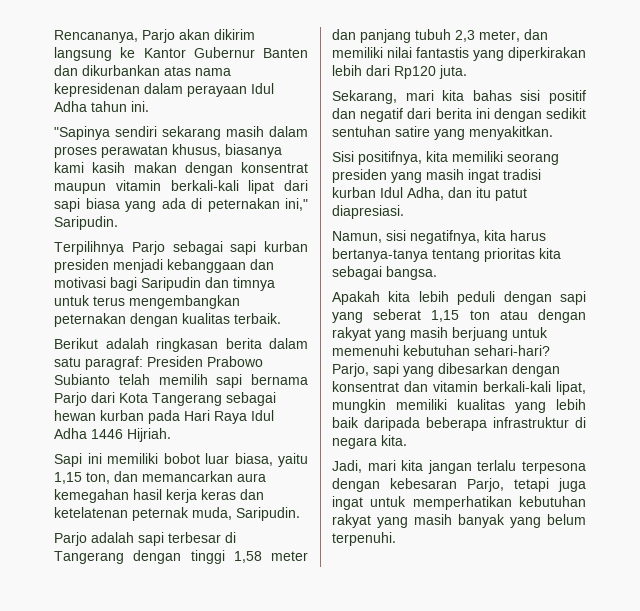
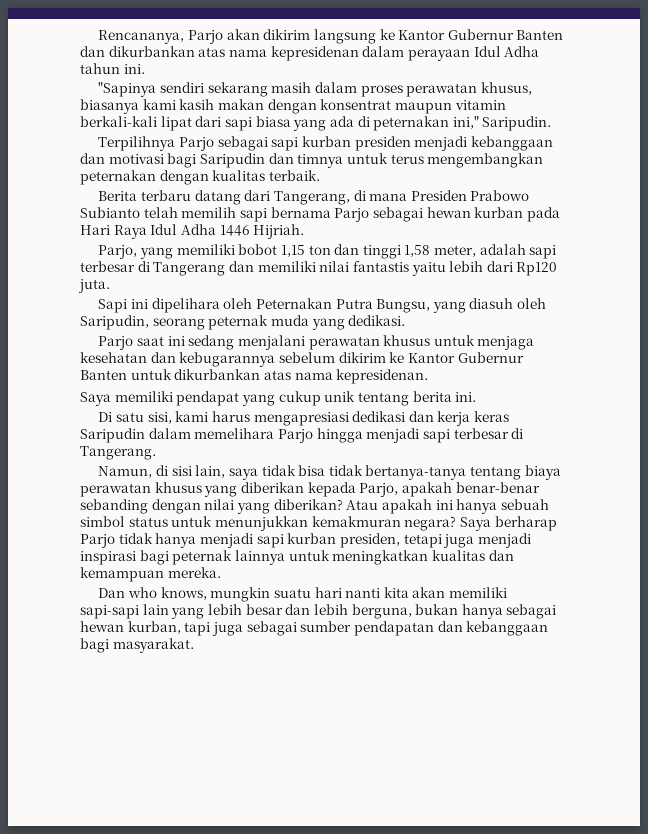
[54,338,308,352] [54,356,143,370] Berikut adalah ringkasan berita dalam satu paragraf: -> [98,190,408,205] Berita terbaru datang dari Tangerang, di mana
[91,392,222,406] dari Kota Tangerang -> (370, 215) none
[54,453,308,467] [54,471,266,484] [54,489,264,503] [54,507,300,521] [54,532,87,546] Sapi ini memiliki bobot luar biasa, yaitu 1,15 ton, dan memancarkan aura kemegahan hasil kerja keras dan ketelatenan peternak muda, Saripudin. // Parjo -> [98,244,477,259] Parjo, yang memiliki bobot 1,15 ton dan tinggi 1,58 meter,
[133,550,308,564] [332,29,520,43] dengan tinggi 1,58 meter dan panjang tubuh 2,3 meter, -> (226, 269) none
[473,47,586,61] yang diperkirakan -> [411,262,446,276] yaitu
[332,90,586,104] [332,108,586,122] [332,126,553,140] [332,151,559,165] [332,169,541,183] [332,187,527,201] [332,205,404,219] [332,230,546,244] [332,248,561,262] [332,266,437,280] [332,291,586,305] [332,309,586,323] [332,327,548,341] [332,345,550,356] [332,363,560,377] [332,381,586,395] [332,399,586,413] [332,417,586,431] [332,435,407,449] [332,460,586,474] [332,478,586,492] [332,496,586,510] [332,514,586,528] [332,532,396,546] Sekarang, mari kita bahas sisi positif dan negatif dari berita ini dengan sedikit sentuhan satire yang menyakitkan. // Sisi positifnya, kita memiliki seorang presiden yang masih ingat tradisi kurban Idul Adha, dan itu patut diapresiasi. // Namun, sisi negatifnya, kita harus bertanya-tanya tentang prioritas kita sebagai bangsa. // Apakah kita lebih peduli dengan sapi yang seberat 1,15 ton atau dengan rakyat yang masih berjuang untuk memenuhi kebutuhan sehari-hari? Parjo, sapi yang dibesarkan dengan konsentrat dan vitamin berkali-kali lipat, mungkin memiliki kualitas yang lebih baik daripada beberapa infrastruktur di negara kita. // Jadi, mari kita jangan terlalu terpesona dengan kebesaran Parjo, tetapi juga ingat untuk memperhatikan kebutuhan rakyat yang masih banyak yang belum terpenuhi. -> [98,298,547,313] [80,315,406,330] [98,335,535,350] [80,352,524,367] [80,369,429,384] [80,391,477,406] [98,411,510,426] [80,428,524,443] [80,446,156,460] [98,465,561,480] [80,482,540,497] [80,499,549,514] [80,516,557,531] [80,533,531,548] [80,550,514,565] [80,567,221,582] [98,587,508,602] [80,604,557,619] [80,621,549,636] [80,638,194,653] Sapi ini dipelihara oleh Peternakan Putra Bungsu, yang diasuh oleh Saripudin, seorang peternak muda yang dedikasi. // Parjo saat ini sedang menjalani perawatan khusus untuk menjaga kesehatan dan kebugarannya sebelum dikirim ke Kantor Gubernur Banten untuk dikurbankan atas nama kepresidenan. // Saya memiliki pendapat yang cukup unik tentang berita ini. // Di satu sisi, kami harus mengapresiasi dedikasi dan kerja keras Saripudin dalam memelihara Parjo hingga menjadi sapi terbesar di Tangerang. // Namun, di sisi lain, saya tidak bisa tidak bertanya-tanya tentang biaya perawatan khusus yang diberikan kepada Parjo, apakah benar-benar sebanding dengan nilai yang diberikan? Atau apakah ini hanya sebuah simbol status untuk menunjukkan kemakmuran negara? Saya berharap Parjo tidak hanya menjadi sapi kurban presiden, tetapi juga menjadi inspirasi bagi peternak lainnya untuk meningkatkan kualitas dan kemampuan mereka. // Dan who knows, mungkin suatu hari nanti kita akan memiliki sapi-sapi lain yang lebih besar dan lebih berguna, bukan hanya sebagai hewan kurban, tapi juga sebagai sumber pendapatan dan kebanggaan bagi masyarakat.

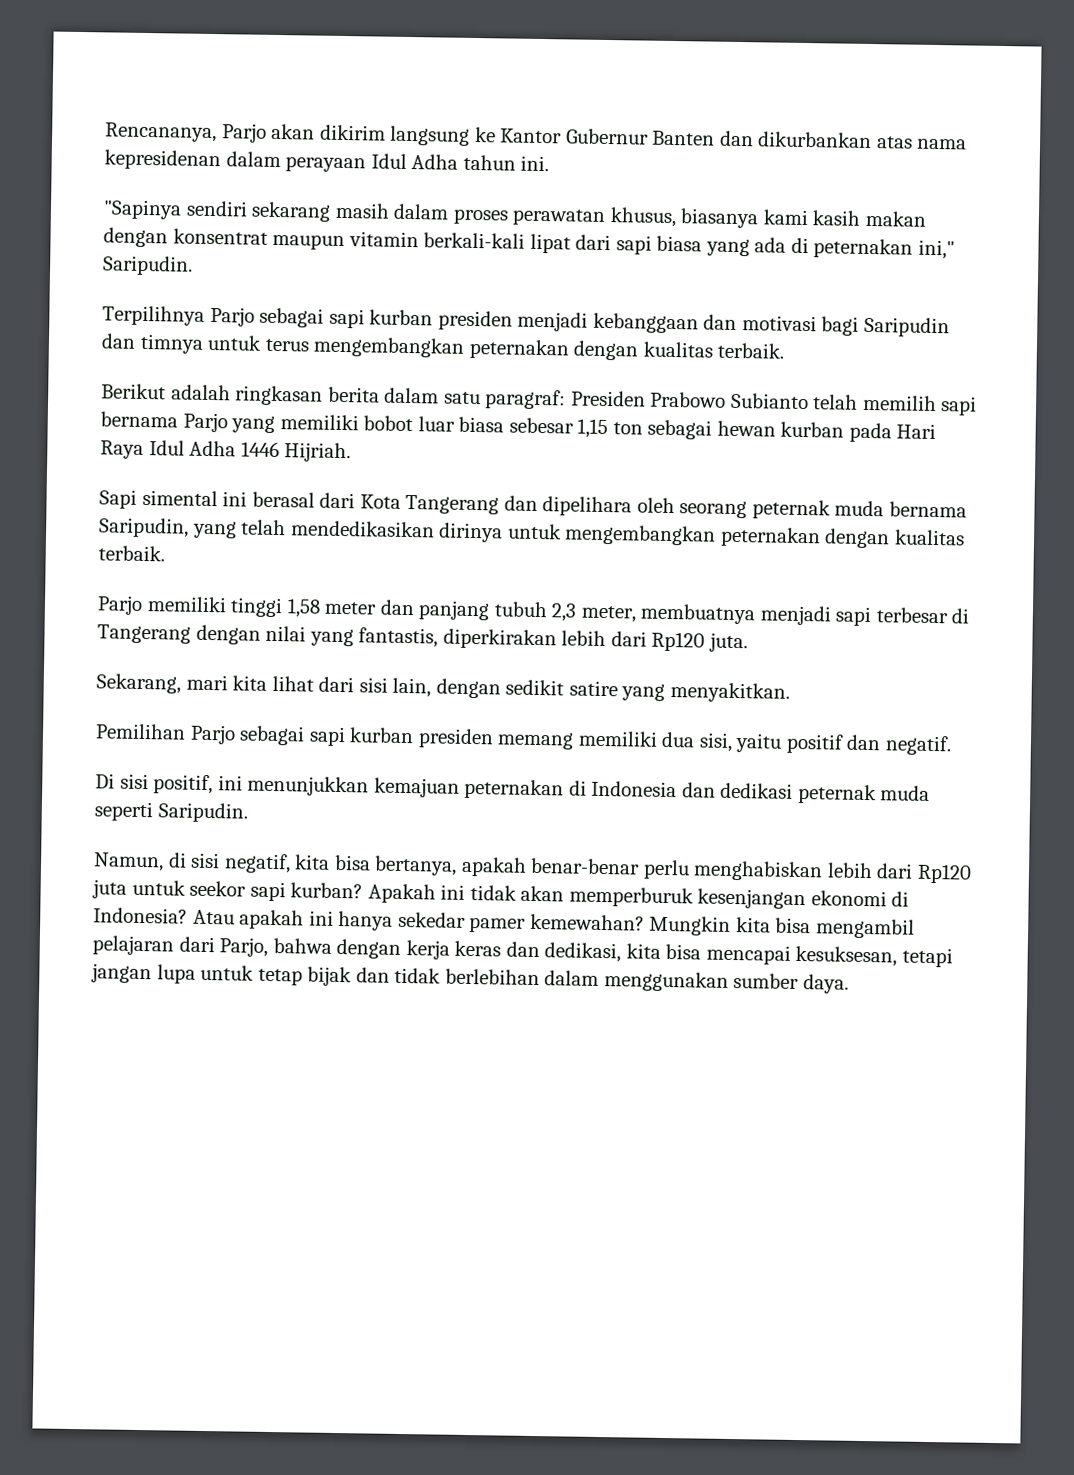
[98,190,408,205] Berita terbaru datang dari Tangerang, di mana -> [101,383,567,410] Berikut adalah ringkasan berita dalam satu paragraf:
(370, 215) none -> [231,414,643,439] yang memiliki bobot luar biasa sebesar 1,15 ton
[98,244,557,259] [80,261,558,276] [78,279,110,293] [98,298,547,313] [80,315,406,330] [98,335,535,350] [80,352,524,367] [80,369,429,384] [80,391,477,406] [98,411,510,426] [80,428,524,443] [80,446,156,460] [98,465,561,480] [80,482,540,497] [80,499,549,514] [80,516,557,531] [80,533,531,548] [80,550,514,565] [80,567,221,582] [98,587,508,602] [80,604,557,619] [80,621,549,636] [80,638,194,653] Parjo, yang memiliki bobot 1,15 ton dan tinggi 1,58 meter, adalah sapi terbesar di Tangerang dan memiliki nilai fantastis yaitu lebih dari Rp120 juta. // Sapi ini dipelihara oleh Peternakan Putra Bungsu, yang diasuh oleh Saripudin, seorang peternak muda yang dedikasi. // Parjo saat ini sedang menjalani perawatan khusus untuk menjaga kesehatan dan kebugarannya sebelum dikirim ke Kantor Gubernur Banten untuk dikurbankan atas nama kepresidenan. // Saya memiliki pendapat yang cukup unik tentang berita ini. // Di satu sisi, kami harus mengapresiasi dedikasi dan kerja keras Saripudin dalam memelihara Parjo hingga menjadi sapi terbesar di Tangerang. // Namun, di sisi lain, saya tidak bisa tidak bertanya-tanya tentang biaya perawatan khusus yang diberikan kepada Parjo, apakah benar-benar sebanding dengan nilai yang diberikan? Atau apakah ini hanya sebuah simbol status untuk menunjukkan kemakmuran negara? Saya berharap Parjo tidak hanya menjadi sapi kurban presiden, tetapi juga menjadi inspirasi bagi peternak lainnya untuk meningkatkan kualitas dan kemampuan mereka. // Dan who knows, mungkin suatu hari nanti kita akan memiliki sapi-sapi lain yang lebih besar dan lebih berguna, bukan hanya sebagai hewan kurban, tapi juga sebagai sumber pendapatan dan kebanggaan bagi masyarakat. -> [99,489,967,520] [99,517,965,549] [98,545,165,562] [97,595,971,627] [97,624,748,653] [96,673,790,703] [95,723,952,756] [95,773,931,805] [94,801,248,823] [93,852,972,884] [92,879,910,910] [93,907,915,939] [92,935,953,968] [91,963,849,994] Sapi simental ini berasal dari Kota Tangerang dan dipelihara oleh seorang peternak muda bernama Saripudin, yang telah mendedikasikan dirinya untuk mengembangkan peternakan dengan kualitas terbaik. // Parjo memiliki tinggi 1,58 meter dan panjang tubuh 2,3 meter, membuatnya menjadi sapi terbesar di Tangerang dengan nilai yang fantastis, diperkirakan lebih dari Rp120 juta. // Sekarang, mari kita lihat dari sisi lain, dengan sedikit satire yang menyakitkan. // Pemilihan Parjo sebagai sapi kurban presiden memang memiliki dua sisi, yaitu positif dan negatif. // Di sisi positif, ini menunjukkan kemajuan peternakan di Indonesia dan dedikasi peternak muda seperti Saripudin. // Namun, di sisi negatif, kita bisa bertanya, apakah benar-benar perlu menghabiskan lebih dari Rp120 juta untuk seekor sapi kurban? Apakah ini tidak akan memperburuk kesenjangan ekonomi di Indonesia? Atau apakah ini hanya sekedar pamer kemewahan? Mungkin kita bisa mengambil pelajaran dari Parjo, bahwa dengan kerja keras dan dedikasi, kita bisa mencapai kesuksesan, tetapi jangan lupa untuk tetap bijak dan tidak berlebihan dalam menggunakan sumber daya.

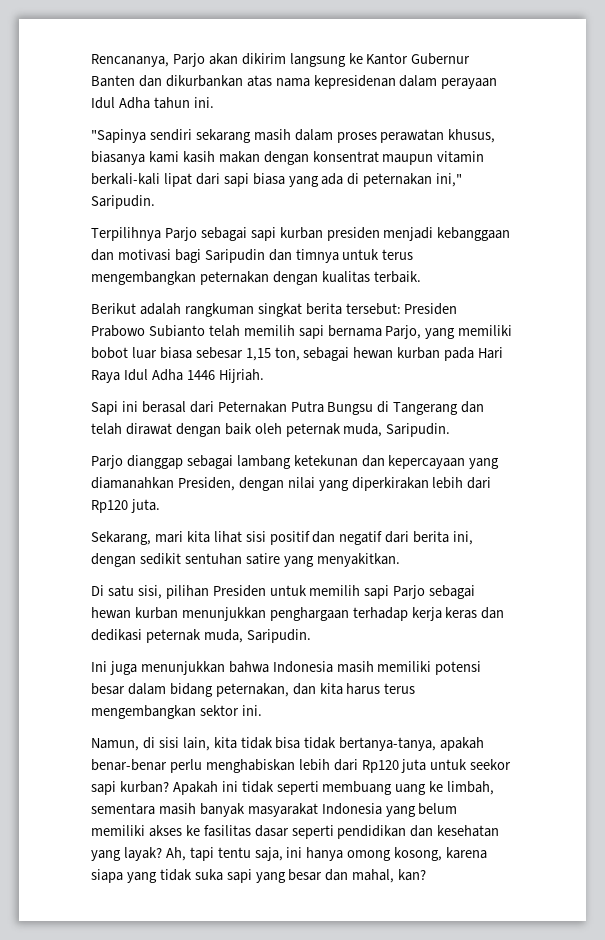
[235,385,567,410] ringkasan berita dalam satu paragraf: -> [184,303,401,317] rangkuman singkat berita tersebut:
[182,412,228,433] Parjo -> [385,325,422,339] Parjo,
[612,422,643,435] ton -> [274,347,300,361] ton,
[141,489,218,507] simental -> (118, 408) none
[359,494,967,520] [99,517,965,549] [98,545,165,562] [97,595,971,627] [97,624,191,644] Kota Tangerang dan dipelihara oleh seorang peternak muda bernama Saripudin, yang telah mendedikasikan dirinya untuk mengembangkan peternakan dengan kualitas terbaik. // Parjo memiliki tinggi 1,58 meter dan panjang tubuh 2,3 meter, membuatnya menjadi sapi terbesar di Tangerang -> [217,401,485,415] [91,423,451,437] [91,455,500,469] [91,477,235,491] Peternakan Putra Bungsu di Tangerang dan telah dirawat dengan baik oleh peternak muda, Saripudin. // Parjo dianggap sebagai lambang ketekunan dan kepercayaan yang diamanahkan Presiden,
[358,627,439,648] fantastis, -> (349, 485) none
[318,676,432,698] dari sisi lain, -> [245,531,474,545] sisi positif dan negatif dari berita ini,
(565, 687) none -> [184,553,242,565] sentuhan
[95,723,952,756] [95,773,678,800] Pemilihan Parjo sebagai sapi kurban presiden memang memiliki dua sisi, yaitu positif dan negatif. // Di sisi positif, ini menunjukkan kemajuan peternakan di Indonesia -> [91,585,476,599] [91,607,478,621] Di satu sisi, pilihan Presiden untuk memilih sapi Parjo sebagai hewan kurban menunjukkan penghargaan terhadap kerja keras
[880,785,931,801] [94,801,248,823] [93,852,458,876] muda seperti Saripudin. // Namun, di sisi negatif, kita bisa bertanya, -> [203,629,311,643] [91,661,482,675] [91,683,416,697] [91,705,262,719] [91,737,437,751] muda, Saripudin. // Ini juga menunjukkan bahwa Indonesia masih memiliki potensi besar dalam bidang peternakan, dan kita harus terus mengembangkan sektor ini. // Namun, di sisi lain, kita tidak bisa tidak bertanya-tanya,
[520,885,910,910] [93,907,915,939] [92,935,953,968] [91,963,849,994] akan memperburuk kesenjangan ekonomi di Indonesia? Atau apakah ini hanya sekedar pamer kemewahan? Mungkin kita bisa mengambil pelajaran dari Parjo, bahwa dengan kerja keras dan dedikasi, kita bisa mencapai kesuksesan, tetapi jangan lupa untuk tetap bijak dan tidak berlebihan dalam menggunakan sumber daya. -> [276,781,495,795] [91,803,458,817] [91,825,500,839] [91,847,488,861] [91,869,427,883] seperti membuang uang ke limbah, sementara masih banyak masyarakat Indonesia yang belum memiliki akses ke fasilitas dasar seperti pendidikan dan kesehatan yang layak? Ah, tapi tentu saja, ini hanya omong kosong, karena siapa yang tidak suka sapi yang besar dan mahal, kan?

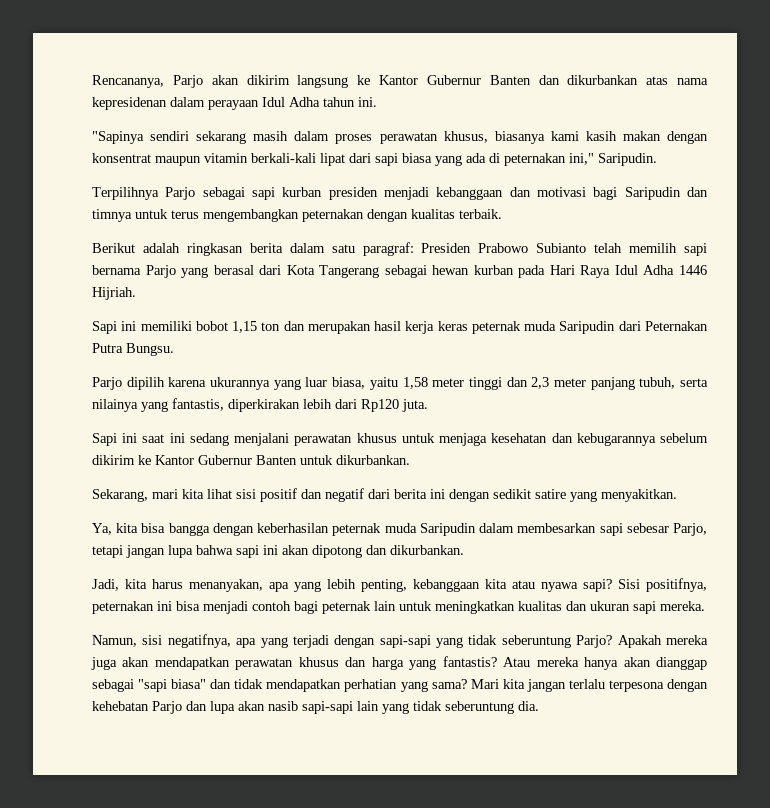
[184,303,401,317] rangkuman singkat berita tersebut: -> [186,242,414,256] ringkasan berita dalam satu paragraf:
[385,325,513,339] [91,347,300,361] Parjo, yang memiliki bobot luar biasa sebesar 1,15 ton, -> [145,265,380,278] Parjo yang berasal dari Kota Tangerang
[141,401,485,415] [91,423,451,437] [91,455,500,469] [91,477,349,491] berasal dari Peternakan Putra Bungsu di Tangerang dan telah dirawat dengan baik oleh peternak muda, Saripudin. // Parjo dianggap sebagai lambang ketekunan dan kepercayaan yang diamanahkan Presiden, dengan nilai yang -> [140,321,708,334] [92,343,174,356] [92,377,708,390] [92,398,224,412] memiliki bobot 1,15 ton dan merupakan hasil kerja keras peternak muda Saripudin dari Peternakan Putra Bungsu. // Parjo dipilih karena ukurannya yang luar biasa, yaitu 1,58 meter tinggi dan 2,3 meter panjang tubuh, serta nilainya yang fantastis,
(160, 506) none -> [92,433,708,446] [92,455,410,465] // Sapi ini saat ini sedang menjalani perawatan khusus untuk menjaga kesehatan dan kebugarannya sebelum dikirim ke Kantor Gubernur Banten untuk dikurbankan.
[453,531,474,545] ini, -> [430,489,445,499] ini
[184,553,242,565] sentuhan -> (531, 494) none
[91,585,476,599] [91,607,505,621] [91,629,311,643] [91,661,482,675] [91,683,416,697] [91,705,262,719] [91,737,485,751] [91,759,512,773] [91,781,495,795] [91,803,458,817] [91,825,500,839] [91,847,488,861] [91,869,427,883] Di satu sisi, pilihan Presiden untuk memilih sapi Parjo sebagai hewan kurban menunjukkan penghargaan terhadap kerja keras dan dedikasi peternak muda, Saripudin. // Ini juga menunjukkan bahwa Indonesia masih memiliki potensi besar dalam bidang peternakan, dan kita harus terus mengembangkan sektor ini. // Namun, di sisi lain, kita tidak bisa tidak bertanya-tanya, apakah benar-benar perlu menghabiskan lebih dari Rp120 juta untuk seekor sapi kurban? Apakah ini tidak seperti membuang uang ke limbah, sementara masih banyak masyarakat Indonesia yang belum memiliki akses ke fasilitas dasar seperti pendidikan dan kesehatan yang layak? Ah, tapi tentu saja, ini hanya omong kosong, karena siapa yang tidak suka sapi yang besar dan mahal, kan? -> [92,523,707,536] [92,545,464,558] [92,578,707,592] [92,601,705,614] [92,634,708,648] [91,656,707,670] [92,679,708,692] [92,701,539,714] Ya, kita bisa bangga dengan keberhasilan peternak muda Saripudin dalam membesarkan sapi sebesar Parjo, tetapi jangan lupa bahwa sapi ini akan dipotong dan dikurbankan. // Jadi, kita harus menanyakan, apa yang lebih penting, kebanggaan kita atau nyawa sapi? Sisi positifnya, peternakan ini bisa menjadi contoh bagi peternak lain untuk meningkatkan kualitas dan ukuran sapi mereka. // Namun, sisi negatifnya, apa yang terjadi dengan sapi-sapi yang tidak seberuntung Parjo? Apakah mereka juga akan mendapatkan perawatan khusus dan harga yang fantastis? Atau mereka hanya akan dianggap sebagai "sapi biasa" dan tidak mendapatkan perhatian yang sama? Mari kita jangan terlalu terpesona dengan kehebatan Parjo dan lupa akan nasib sapi-sapi lain yang tidak seberuntung dia.

